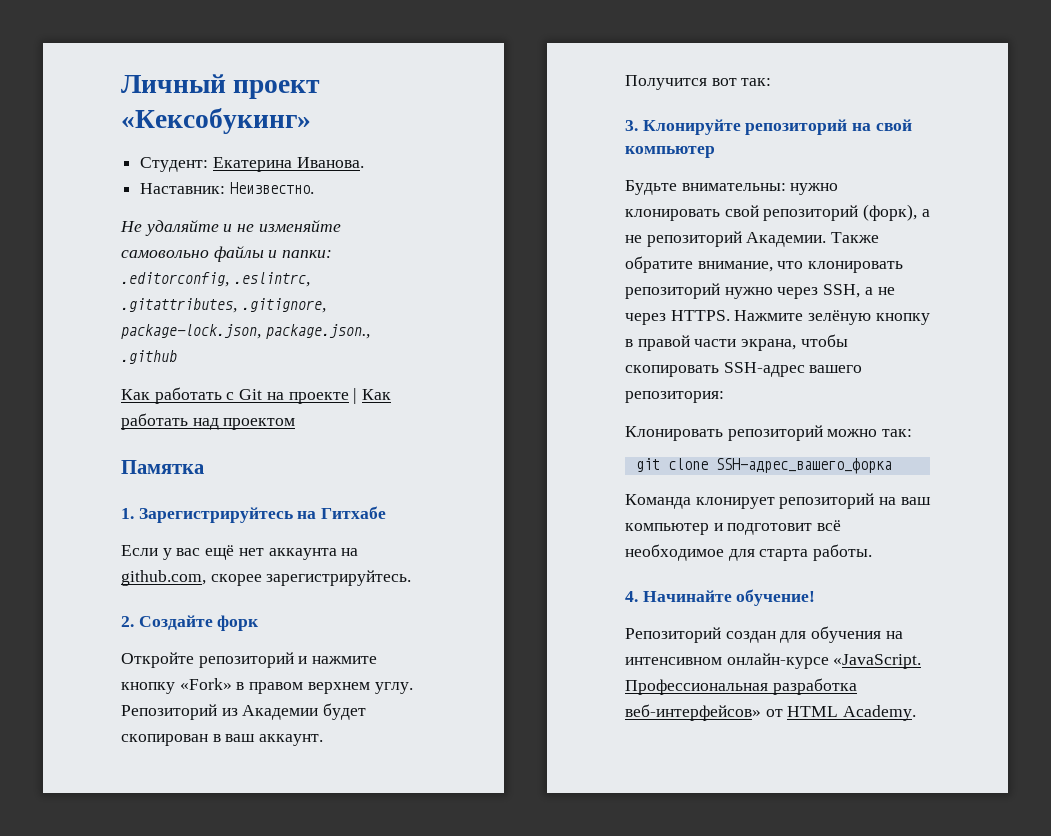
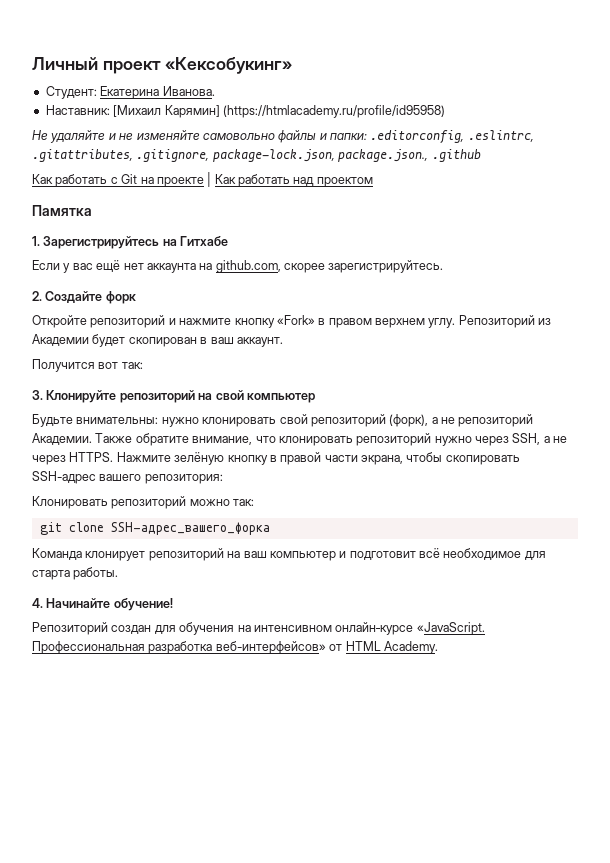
[229,182,314,194] Неизвестно. -> [113,105,445,118] [Михаил Карямин] (https://htmlacademy.ru/profile/id95958)

